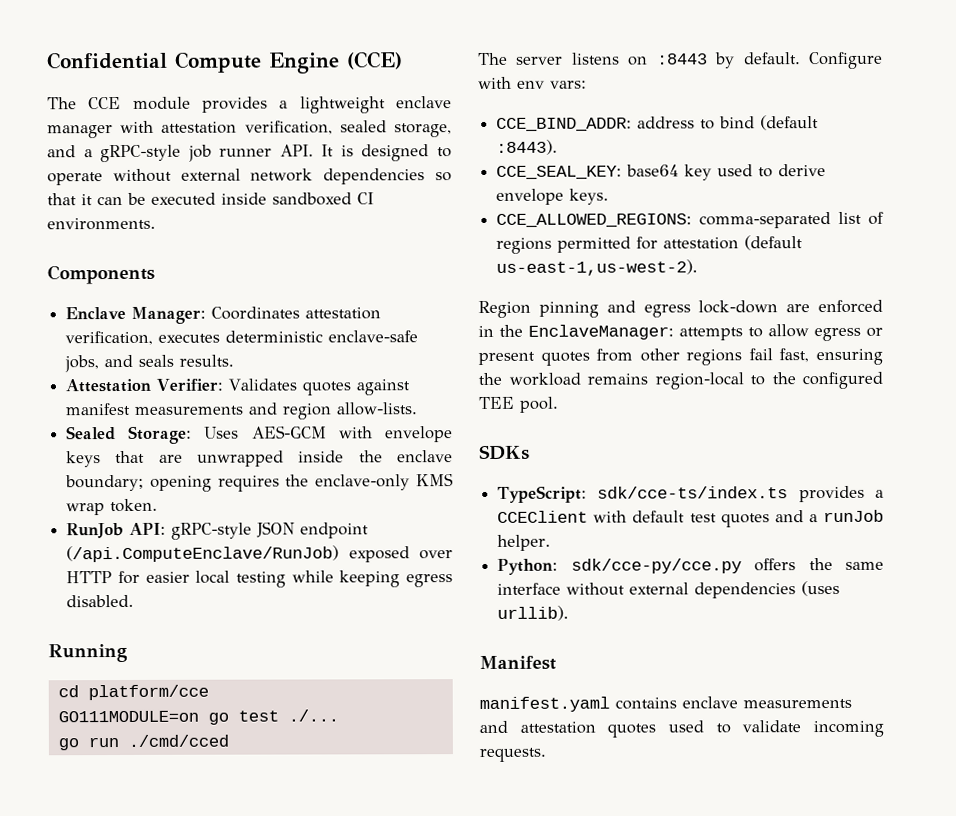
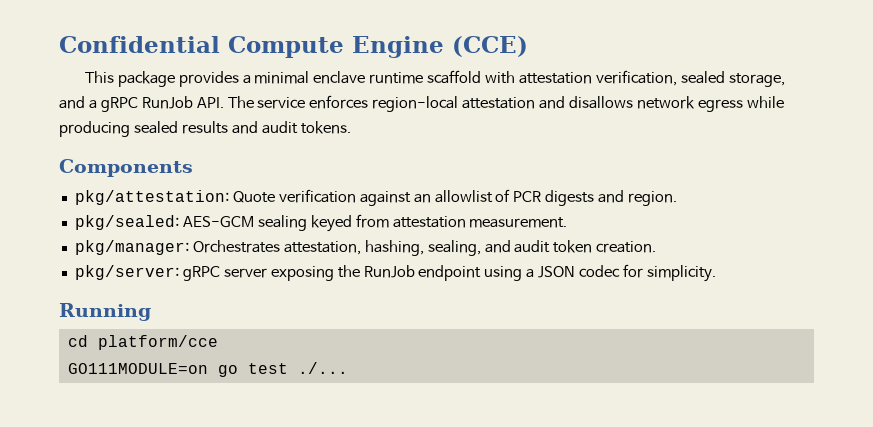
[47,96,452,114] [47,125,113,139] The CCE module provides a lightweight enclave manager -> [84,70,482,87] This package provides a minimal enclave runtime scaffold
[100,144,452,163] [47,168,452,186] [47,192,374,206] [47,217,156,231] [47,264,155,285] [65,306,382,324] [65,330,419,346] [64,354,235,373] [65,378,411,396] [65,402,419,420] [66,425,454,444] [66,450,453,468] [65,473,454,492] [66,498,159,516] [66,521,370,540] [66,545,453,563] [66,570,453,588] [66,594,135,608] gRPC-style job runner API. It is designed to operate without external network dependencies so that it can be executed inside sandboxed CI environments. // Components // Enclave Manager: Coordinates attestation verification, executes deterministic enclave-safe jobs, and seals results. // Attestation Verifier: Validates quotes against manifest measurements and region allow-lists. // Sealed Storage: Uses AES-GCM with envelope keys that are unwrapped inside the enclave boundary; opening requires the enclave-only KMS wrap token. // RunJob API: gRPC-style JSON endpoint (/api.ComputeEnclave/RunJob) exposed over HTTP for easier local testing while keeping egress disabled. -> [100,95,784,112] [59,121,351,137] [59,159,193,177] [74,189,678,206] [74,214,568,232] [74,240,657,256] [74,264,716,282] gRPC RunJob API. The service enforces region-local attestation and disallows network egress while producing sealed results and audit tokens. // Components // pkg/attestation: Quote verification against an allowlist of PCR digests and region. // pkg/sealed: AES-GCM sealing keyed from attestation measurement. // pkg/manager: Orchestrates attestation, hashing, sealing, and audit token creation. // pkg/server: gRPC server exposing the RunJob endpoint using a JSON codec for simplicity.
[57,734,229,751] [478,51,883,70] [478,76,587,89] [496,115,820,132] [496,139,559,155] [496,164,827,181] [496,188,610,205] [496,211,884,229] [496,235,804,254] [496,259,699,276] [478,299,883,318] [478,324,883,342] [478,348,883,366] [478,371,883,390] [478,396,559,413] [479,444,530,460] [497,485,884,503] [497,509,884,528] [497,534,552,551] [497,558,884,575] [497,580,841,599] [497,605,570,621] [479,655,557,670] [479,696,852,712] [479,720,884,738] [479,747,546,762] // go run ./cmd/cced // The server listens on :8443 by default. Configure with env vars: // CCE_BIND_ADDR: address to bind (default :8443). // CCE_SEAL_KEY: base64 key used to derive envelope keys. // CCE_ALLOWED_REGIONS: comma-separated list of regions permitted for attestation (default us-east-1,us-west-2). // Region pinning and egress lock-down are enforced in the EnclaveManager: attempts to allow egress or present quotes from other regions fail fast, ensuring the workload remains region-local to the configured TEE pool. // SDKs // TypeScript: sdk/cce-ts/index.ts provides a CCEClient with default test quotes and a runJob helper. // Python: sdk/cce-py/cce.py offers the same interface without external dependencies (uses urllib). // Manifest // manifest.yaml contains enclave measurements and attestation quotes used to validate incoming requests. -> (348, 368) none

